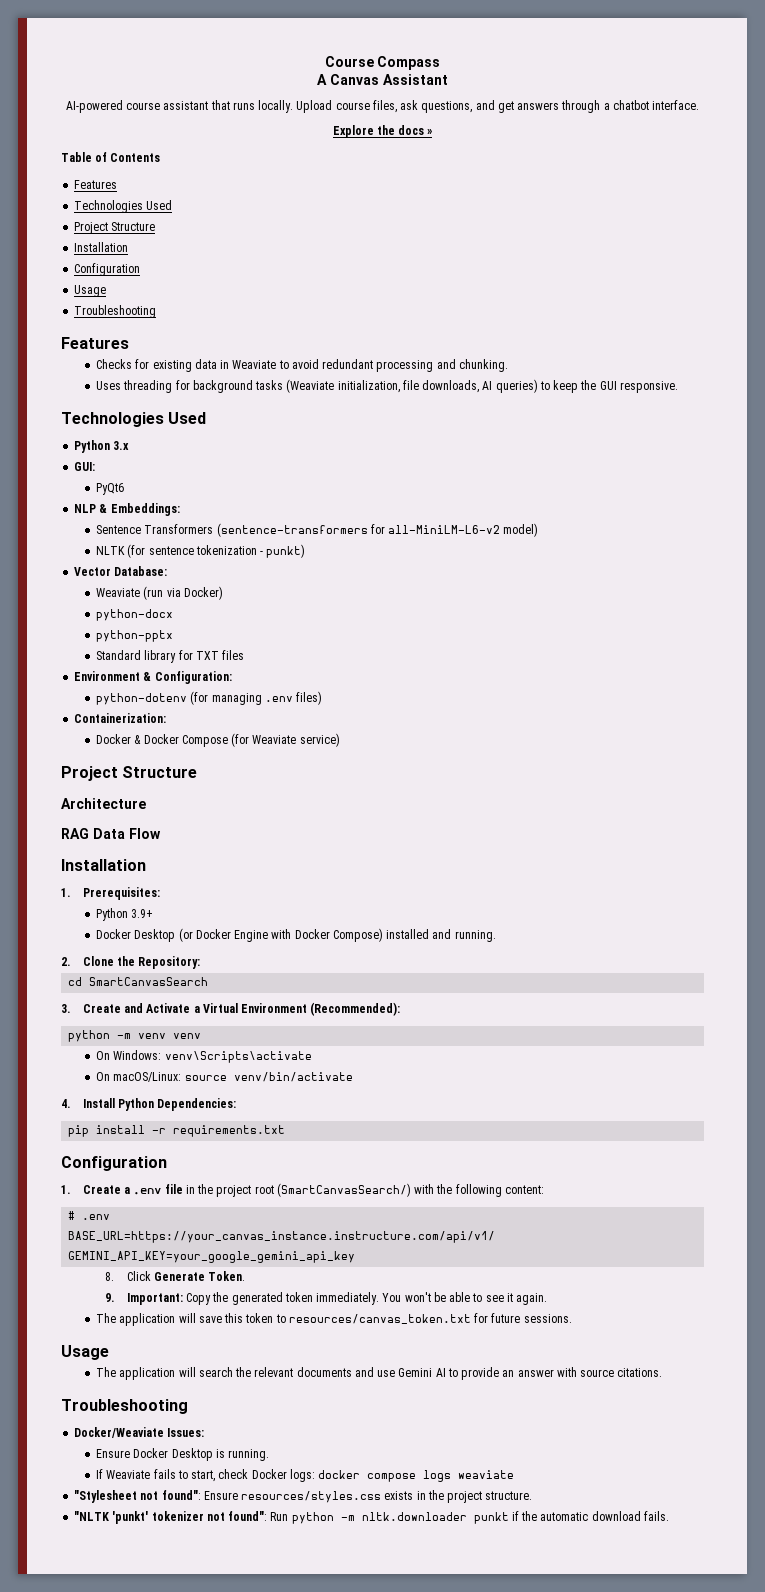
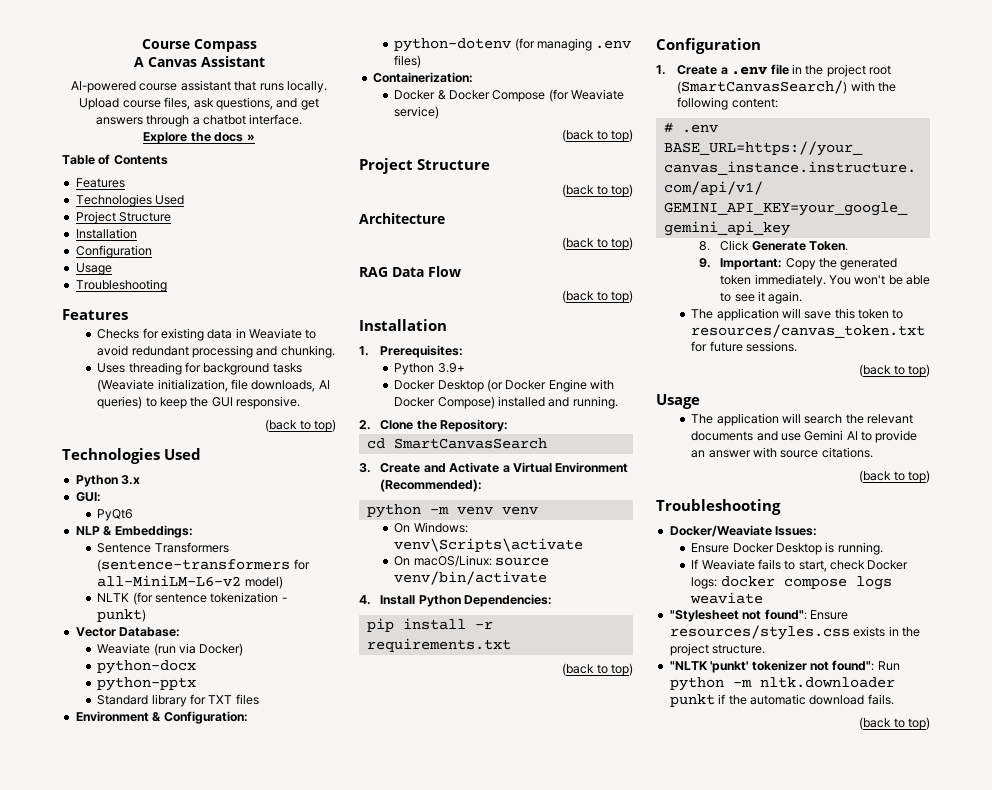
(678, 387) none -> [265,419,336,432] // (back to top)
[61,766,198,781] [61,798,146,809] // Project Structure // Architecture -> [562,129,633,142] [359,158,490,174] [562,184,633,197] [359,213,445,224] [562,237,633,250] // (back to top) // Project Structure // (back to top) // Architecture // (back to top)
(161, 833) none -> [562,290,633,303] // (back to top)
(286, 1131) none -> [562,663,633,676] // (back to top)
(572, 1318) none -> [859,364,930,377] // (back to top)
(663, 1372) none -> [859,470,930,483] // (back to top)
(669, 1516) none -> [859,717,930,730] // (back to top)

